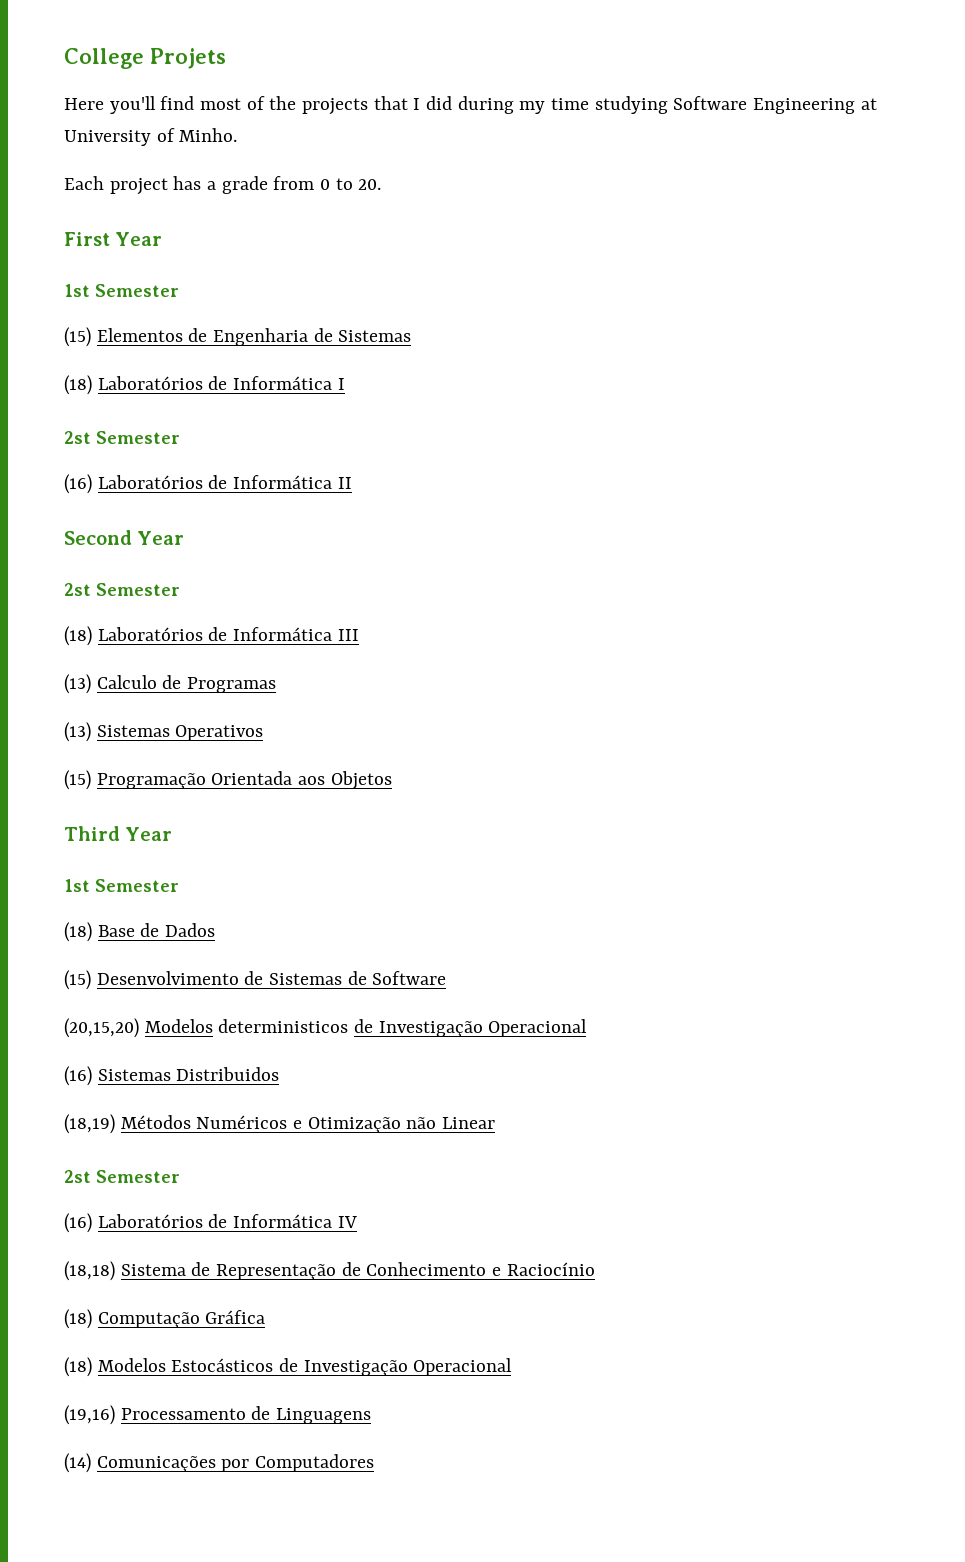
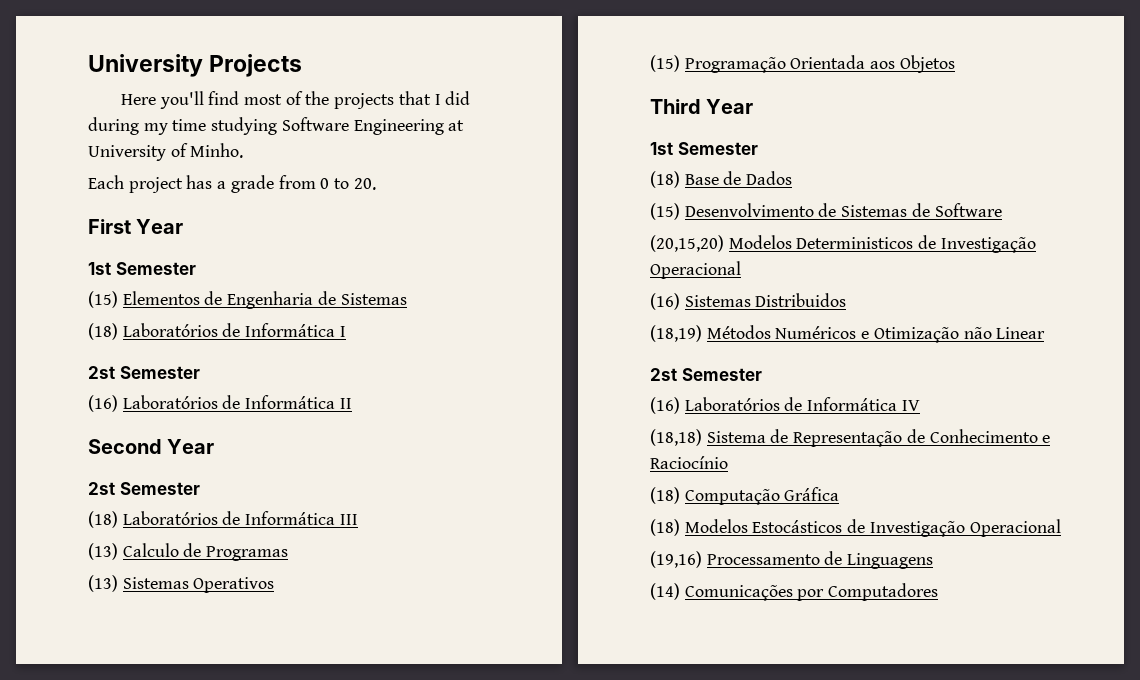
[64,48,226,69] College Projets -> [88,54,303,77] University Projects
[218,1019,349,1033] deterministicos -> [796,237,914,249] Deterministicos

